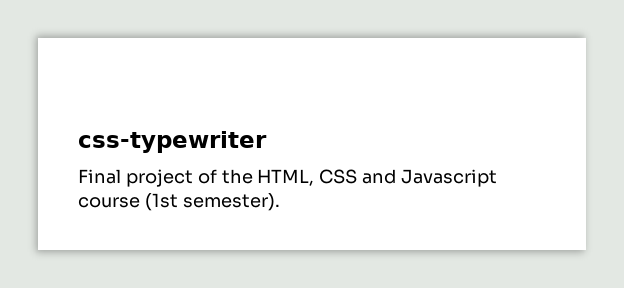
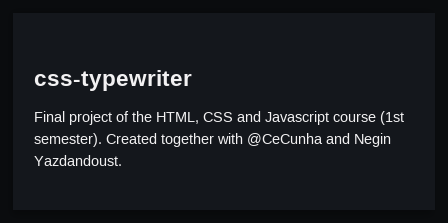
(280, 202) none -> [106,133,391,147] [34,155,122,166] Created together with @CeCunha and Negin Yazdandoust.

